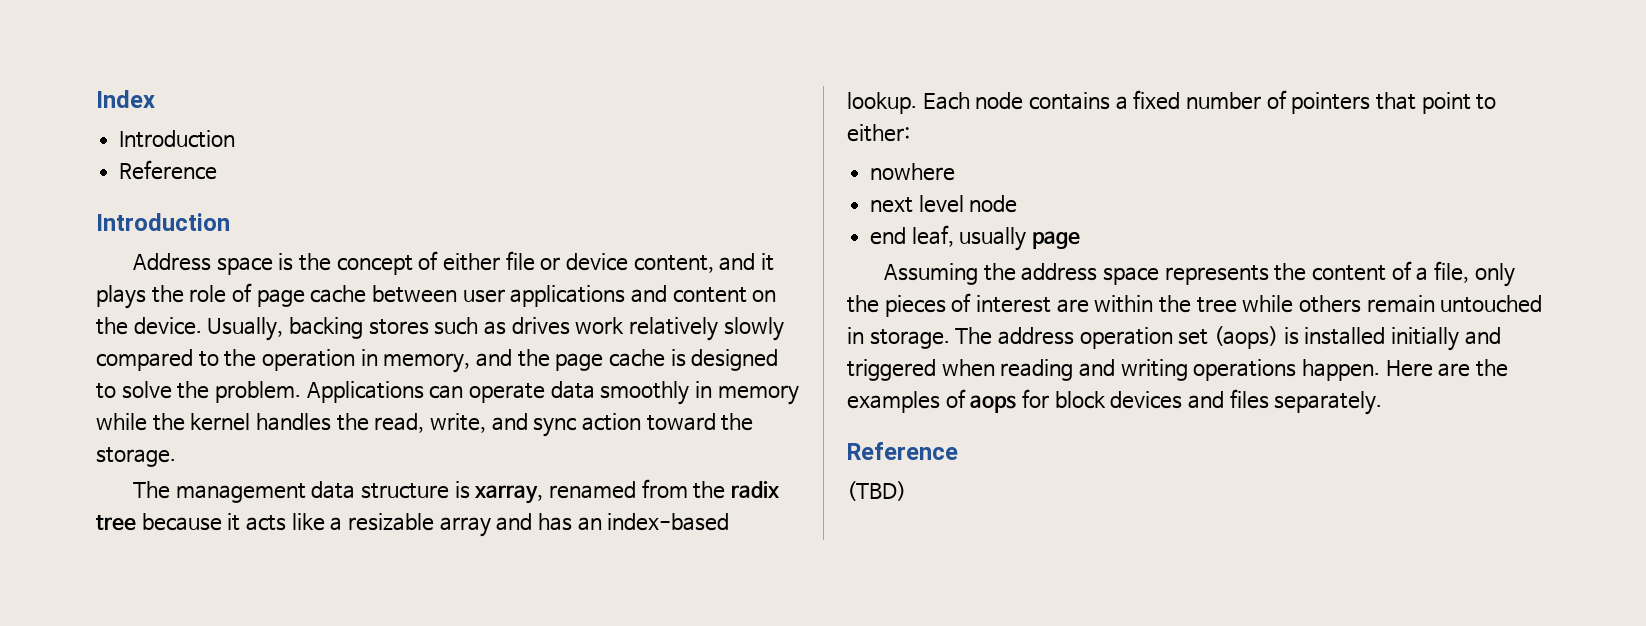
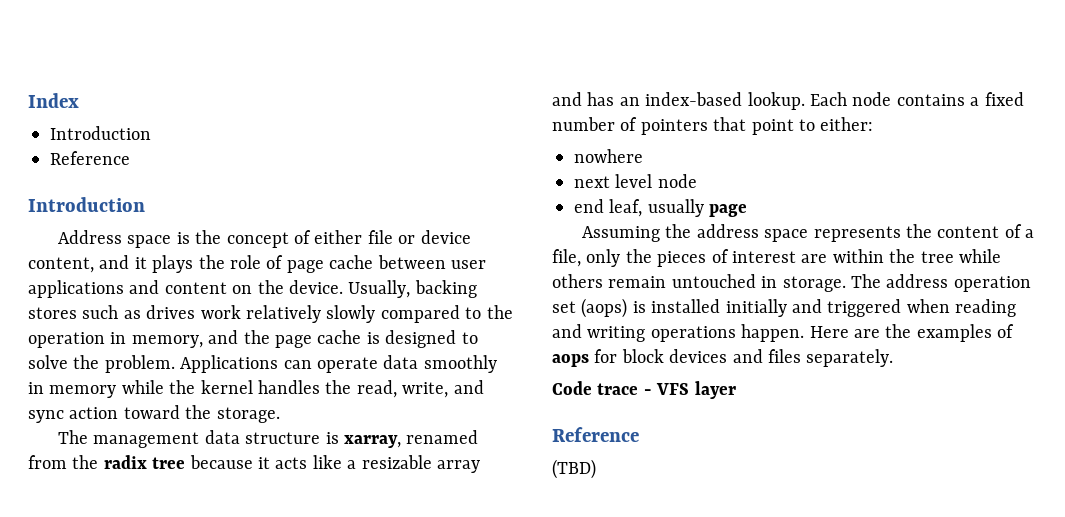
(1383, 403) none -> [552,381,736,399] // Code trace - VFS layer

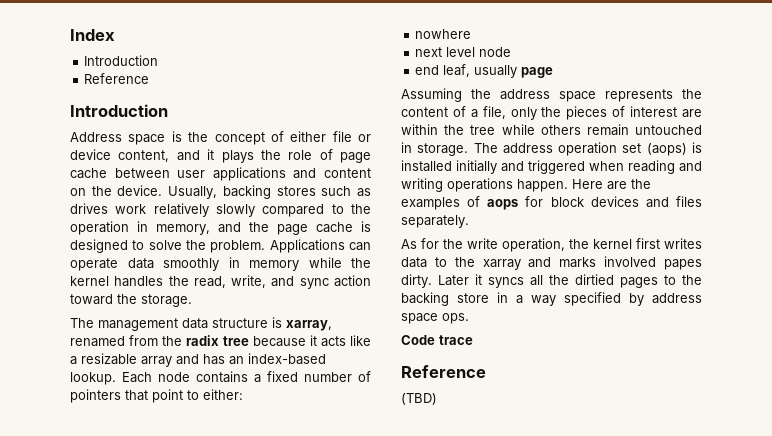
(894, 358) none -> [401,238,702,252] [401,256,702,270] [401,274,702,288] [401,292,702,306] [401,313,469,324] // As for the write operation, the kernel first writes data to the xarray and marks involved papes dirty. Later it syncs all the dirtied pages to the backing store in a way specified by address space ops.
[643,381,736,399] - VFS layer -> (473, 340) none

